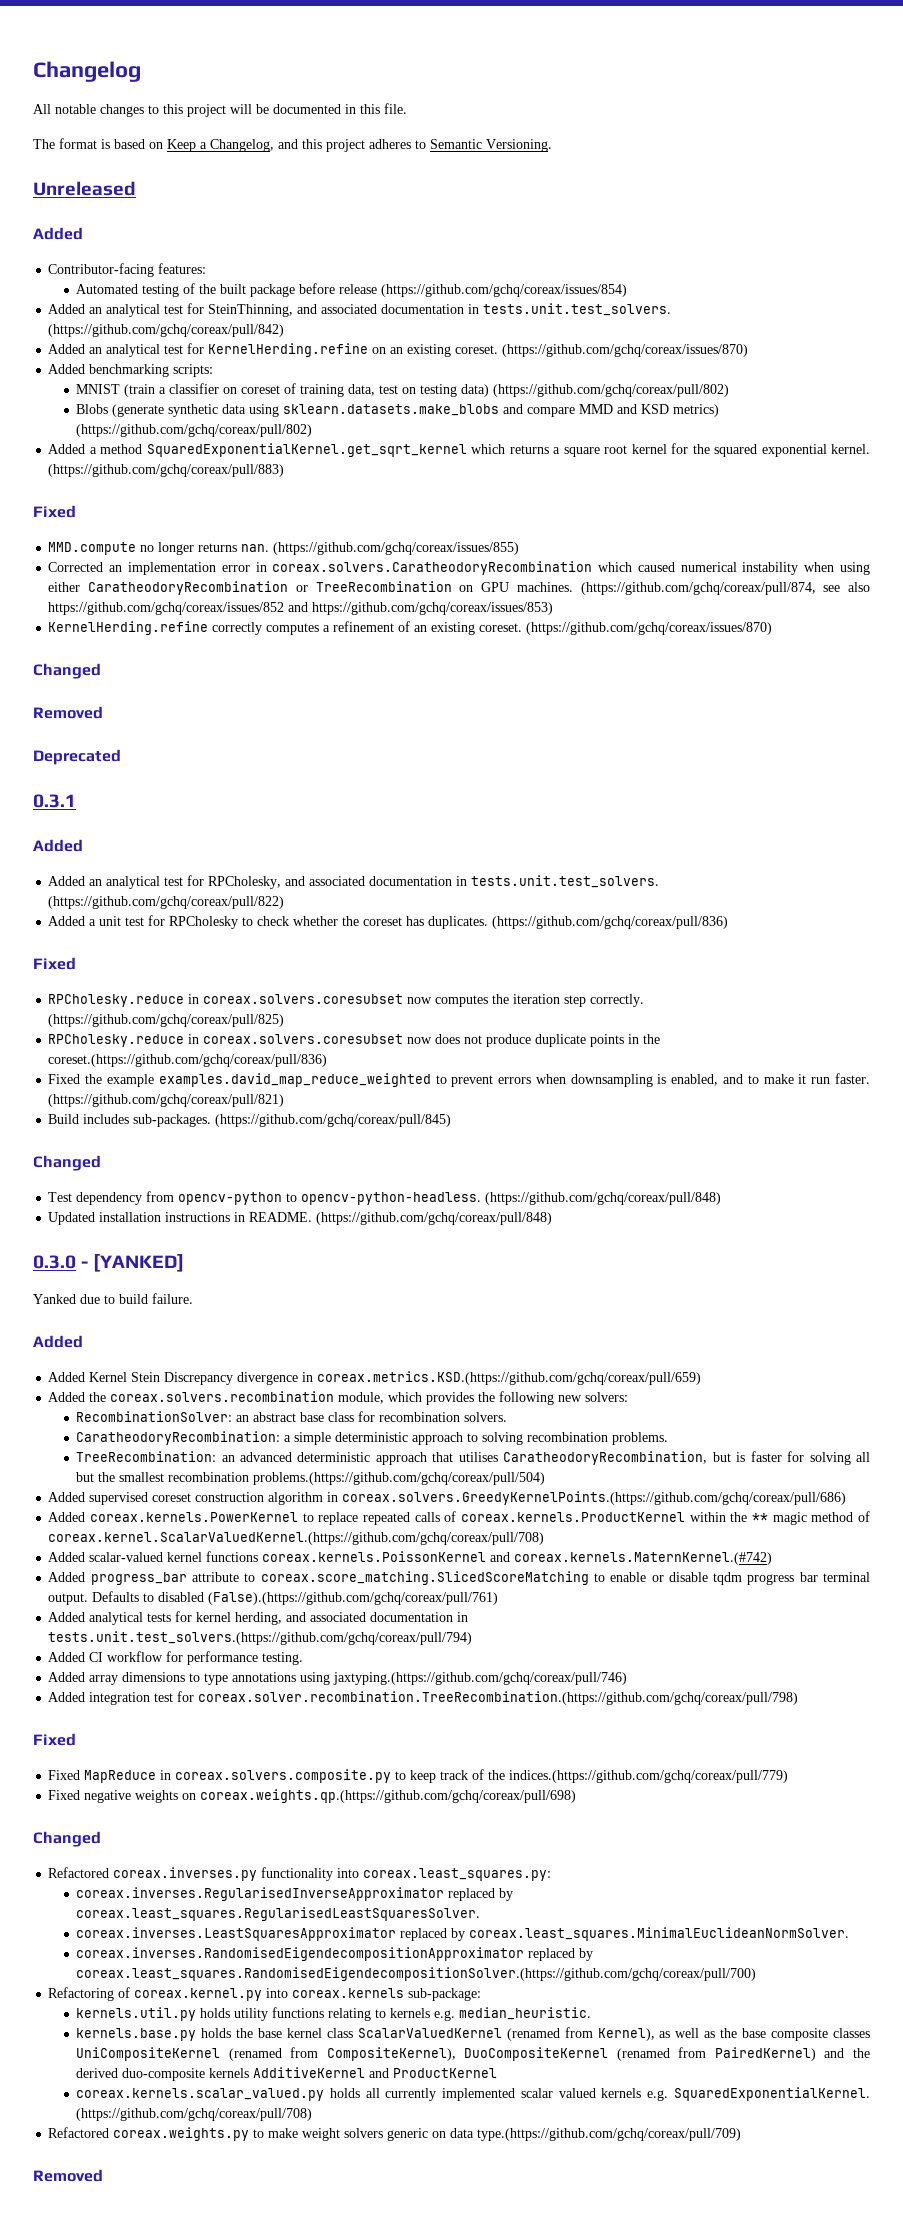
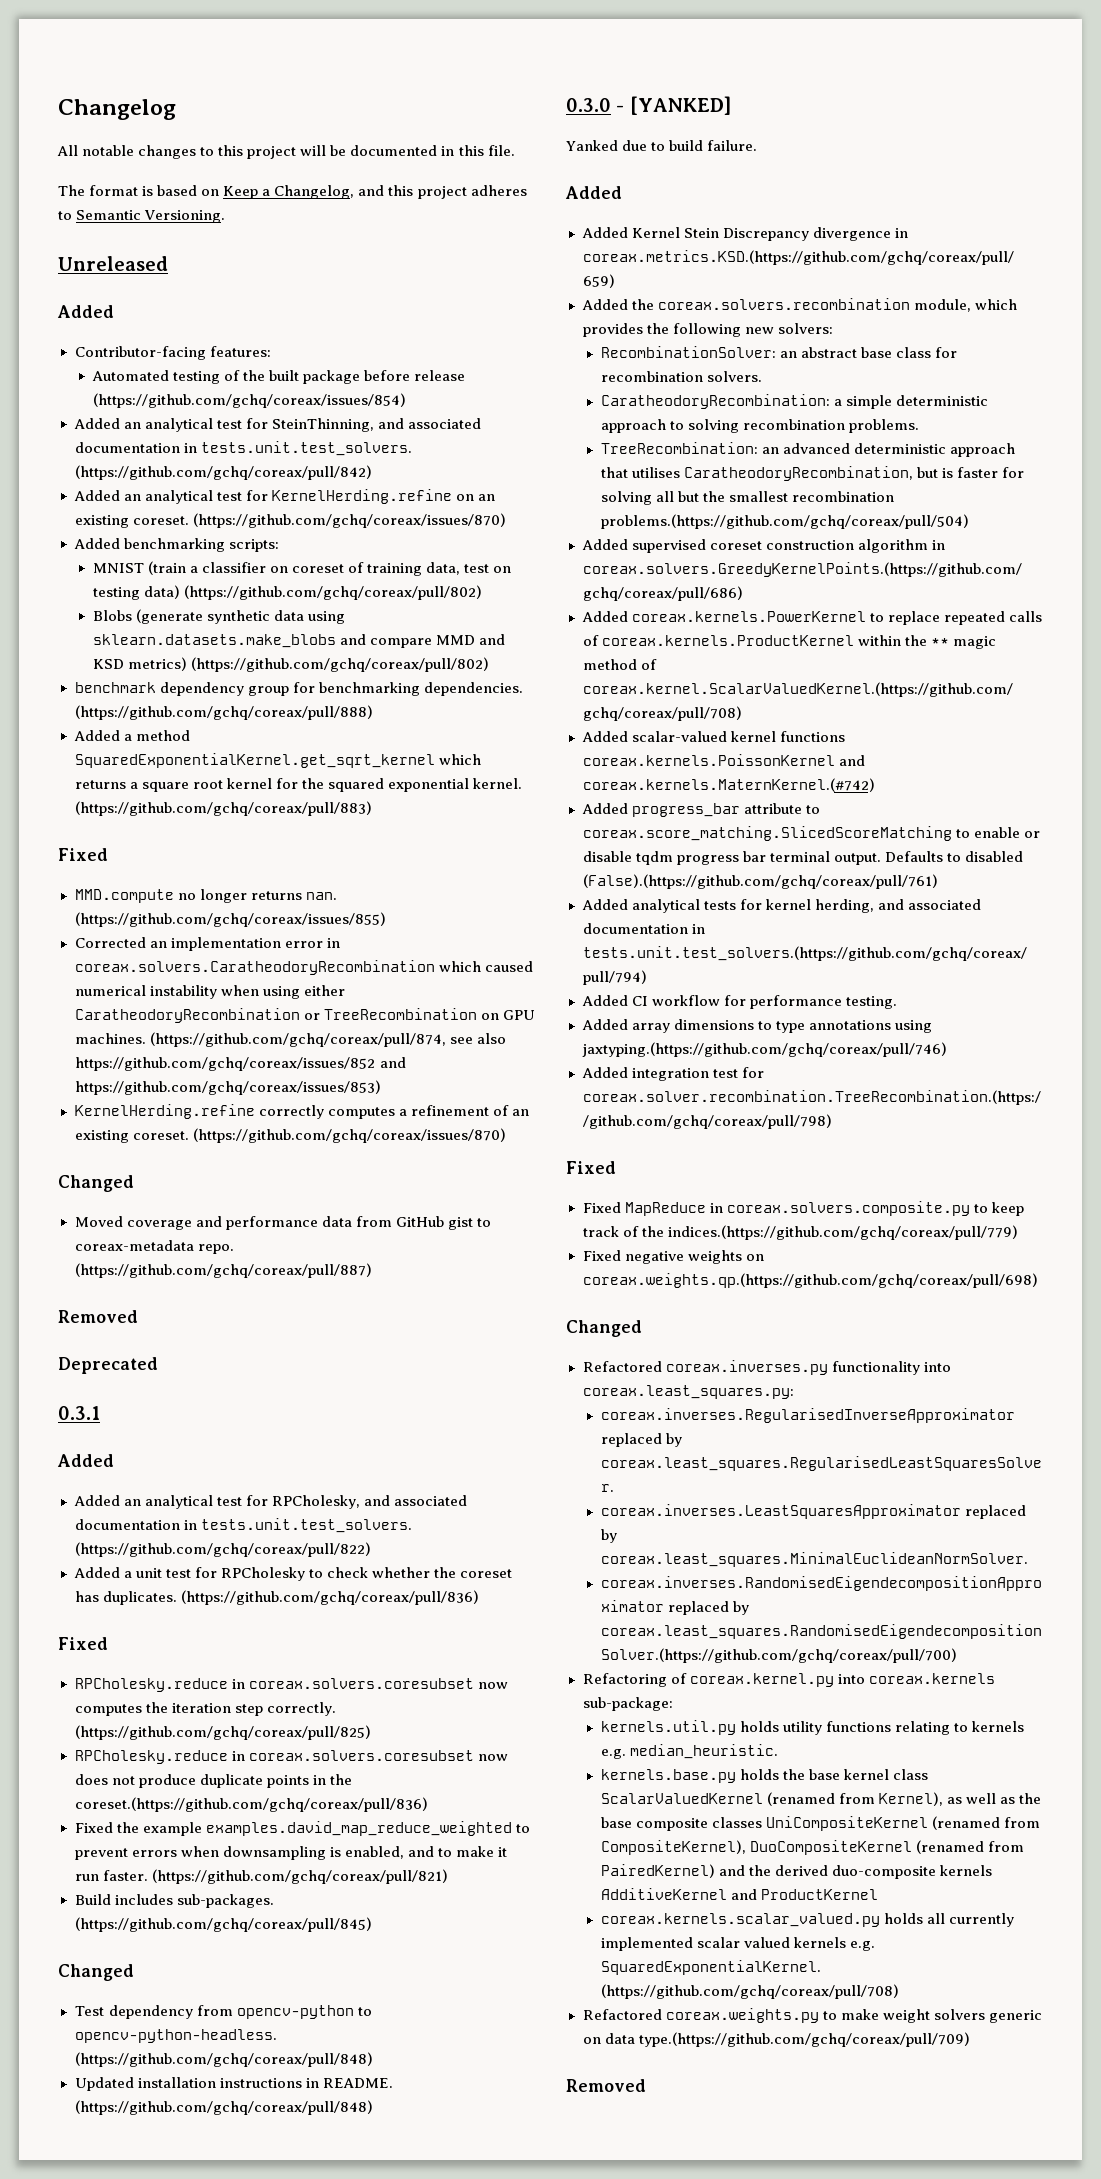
(313, 430) none -> [74,682,523,696] [74,705,374,720] // benchmark dependency group for benchmarking dependencies. (https://github.com/gchq/coreax/pull/888)
(101, 671) none -> [74,1216,491,1230] [74,1240,234,1254] [74,1263,373,1278] // Moved coverage and performance data from GitHub gist to coreax-metadata repo. (https://github.com/gchq/coreax/pull/887)

